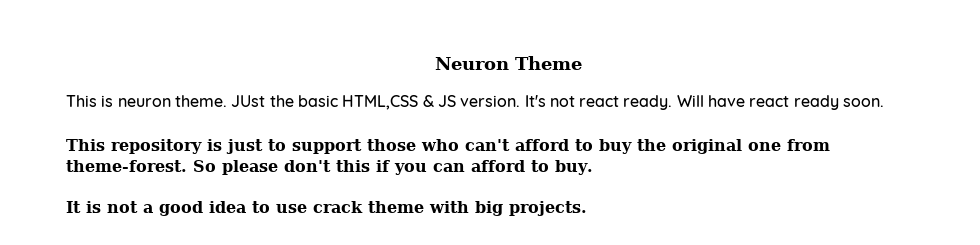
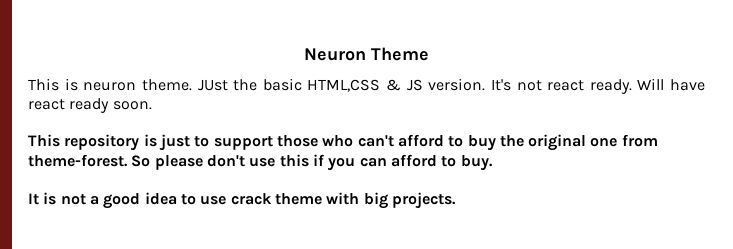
(331, 166) none -> [249,158,276,167] use

